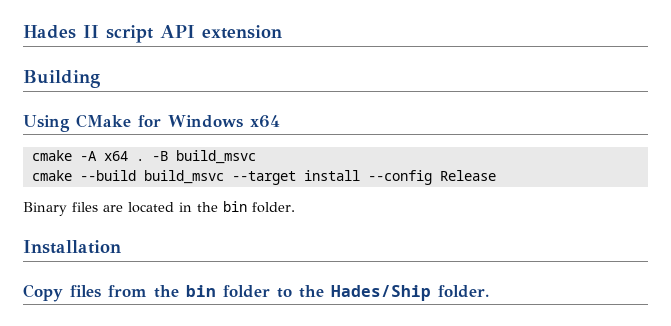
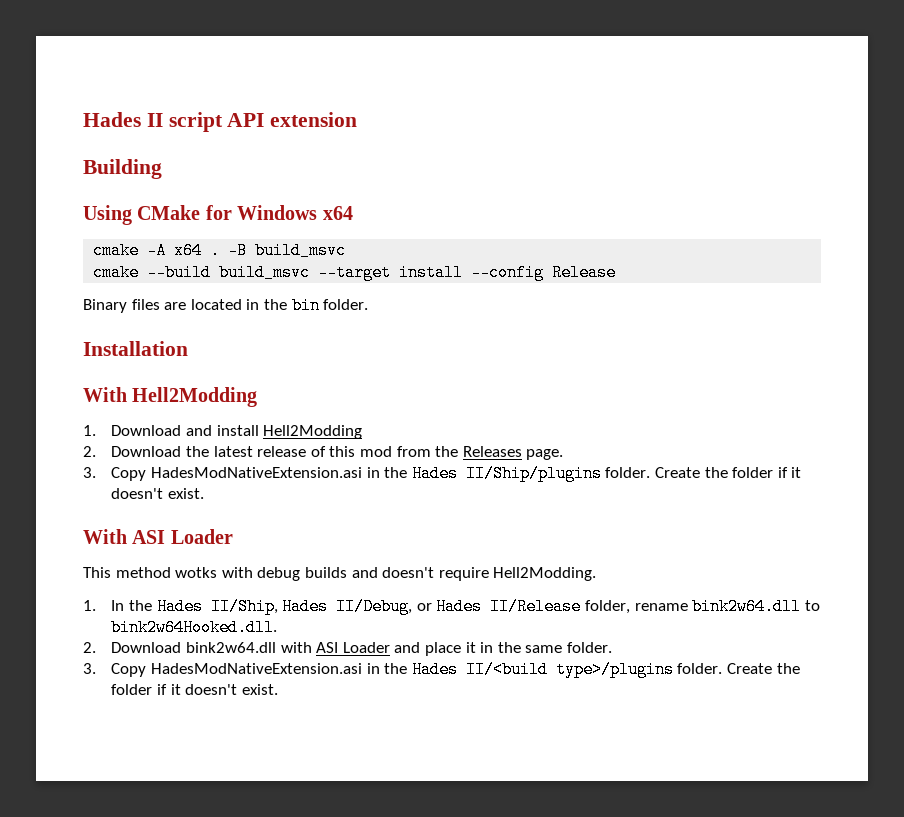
[23,284,489,302] Copy files from the bin folder to the Hades/Ship folder. -> [83,387,258,407] [83,425,363,439] [83,446,564,460] [83,465,802,482] [111,488,204,499] [83,529,233,544] [83,567,597,581] [83,598,820,615] [111,619,278,636] [83,642,612,656] [83,661,800,678] [111,684,278,695] With Hell2Modding // 1. Download and install Hell2Modding // 2. Download the latest release of this mod from the Releases page. // 3. Copy HadesModNativeExtension.asi in the Hades II/Ship/plugins folder. Create the folder if it doesn't exist. // With ASI Loader // This method wotks with debug builds and doesn't require Hell2Modding. // 1. In the Hades II/Ship, Hades II/Debug, or Hades II/Release folder, rename bink2w64.dll to bink2w64Hooked.dll. // 2. Download bink2w64.dll with ASI Loader and place it in the same folder. // 3. Copy HadesModNativeExtension.asi in the Hades II/<build type>/plugins folder. Create the folder if it doesn't exist.

